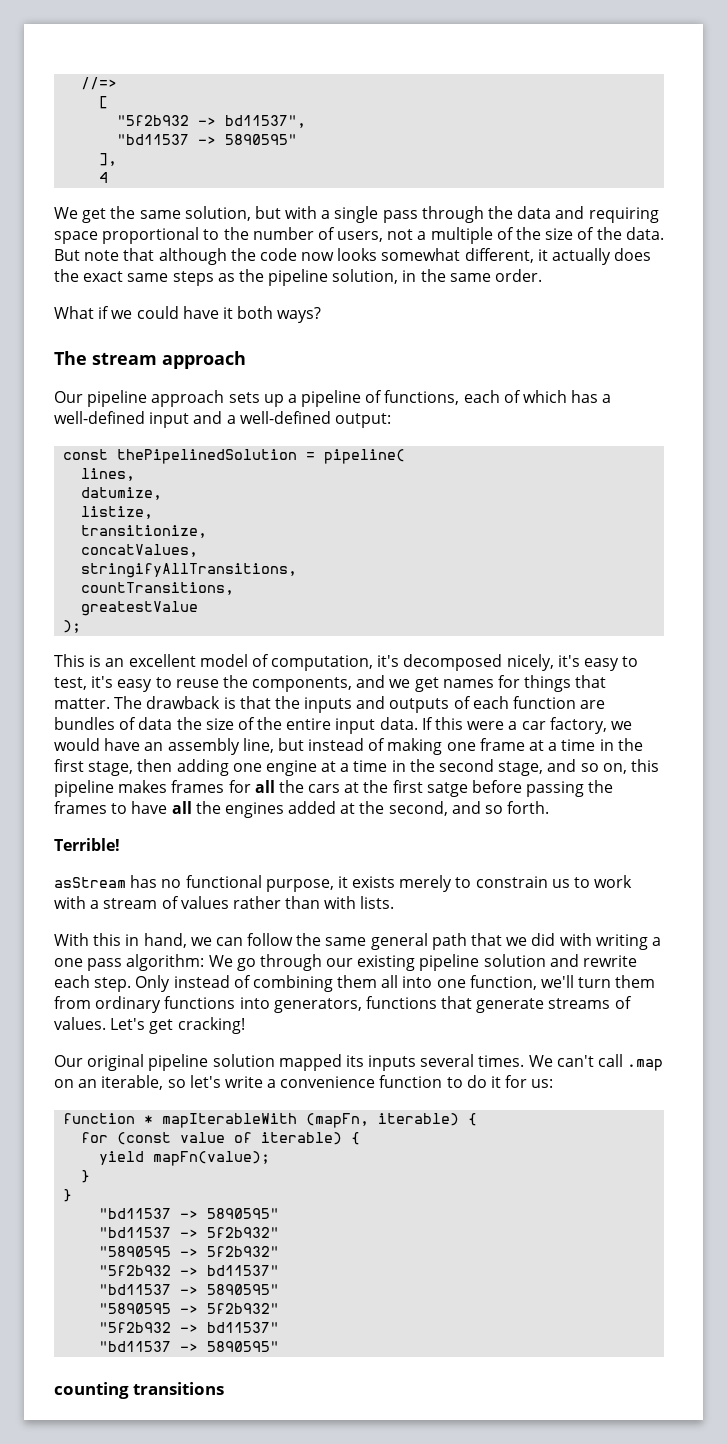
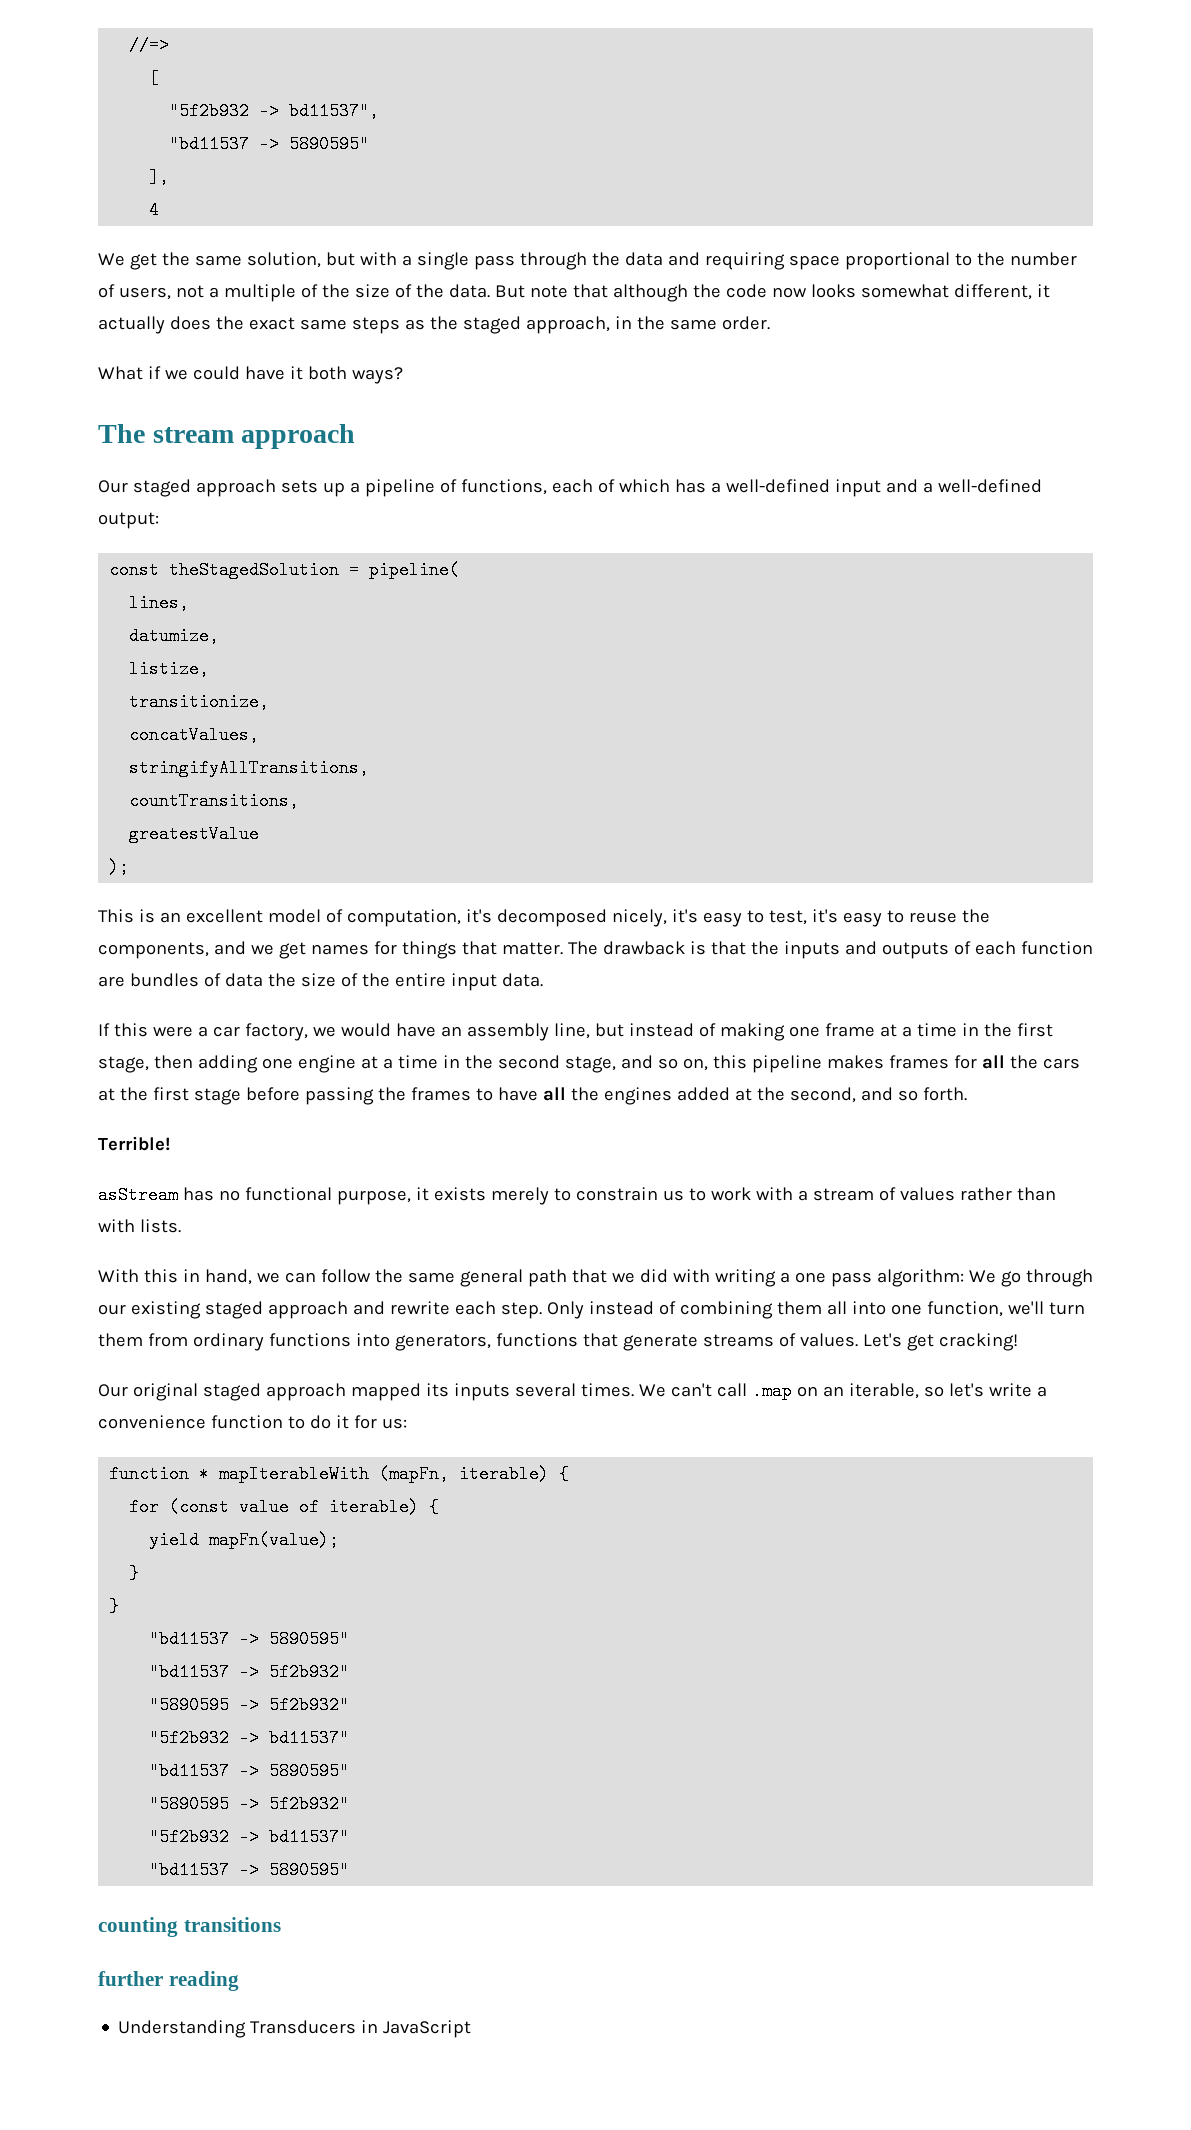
[268,269,399,286] pipeline solution, -> [462,316,610,334] staged approach,
[87,390,148,407] pipeline -> [132,479,191,497] staged
[117,449,298,464] thePipelinedSolution -> [169,561,340,579] theStagedSolution
(418, 723) none -> (543, 980) //
[426,782,468,797] satge -> [193,1088,241,1105] stage
[419,954,546,971] pipeline solution -> [204,1301,348,1319] staged approach
[148,1054,275,1071] pipeline solution -> [202,1383,346,1401] staged approach
(225, 1388) none -> [98,1971,239,1991] [118,2020,472,2038] // further reading // Understanding Transducers in JavaScript

